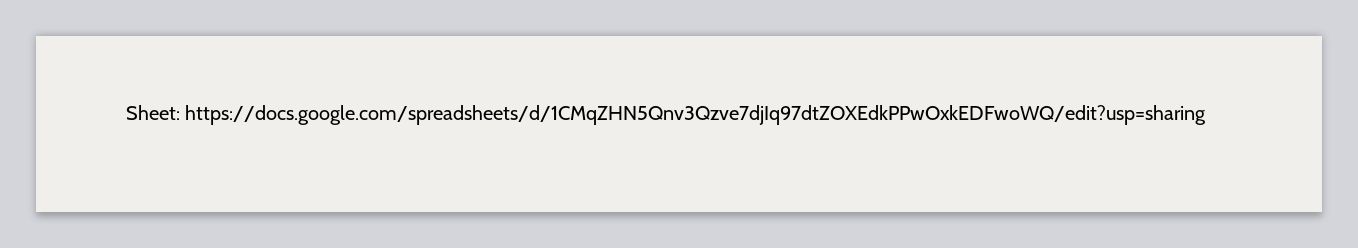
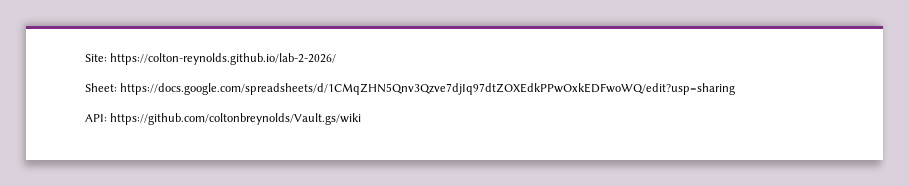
(126, 112) none -> [85,53,337,65] Site: https://colton-reynolds.github.io/lab-2-2026/ //
(1207, 115) none -> [85,113,362,125] // API: https://github.com/coltonbreynolds/Vault.gs/wiki

